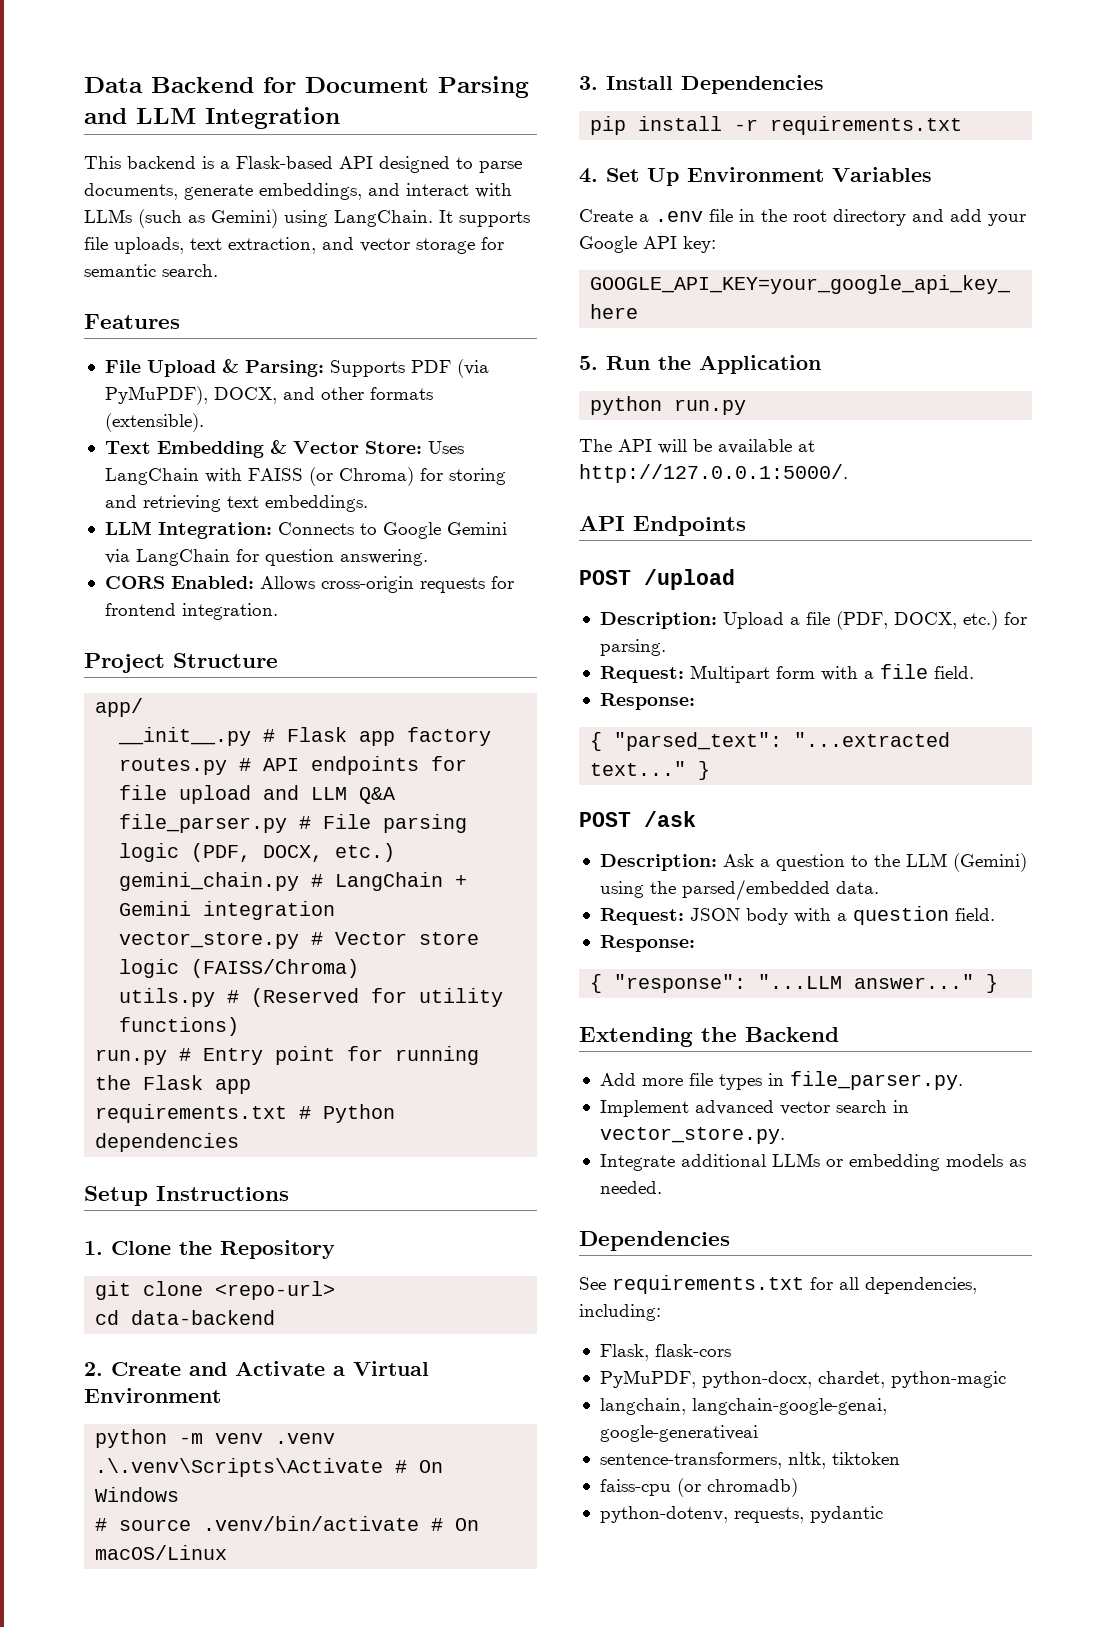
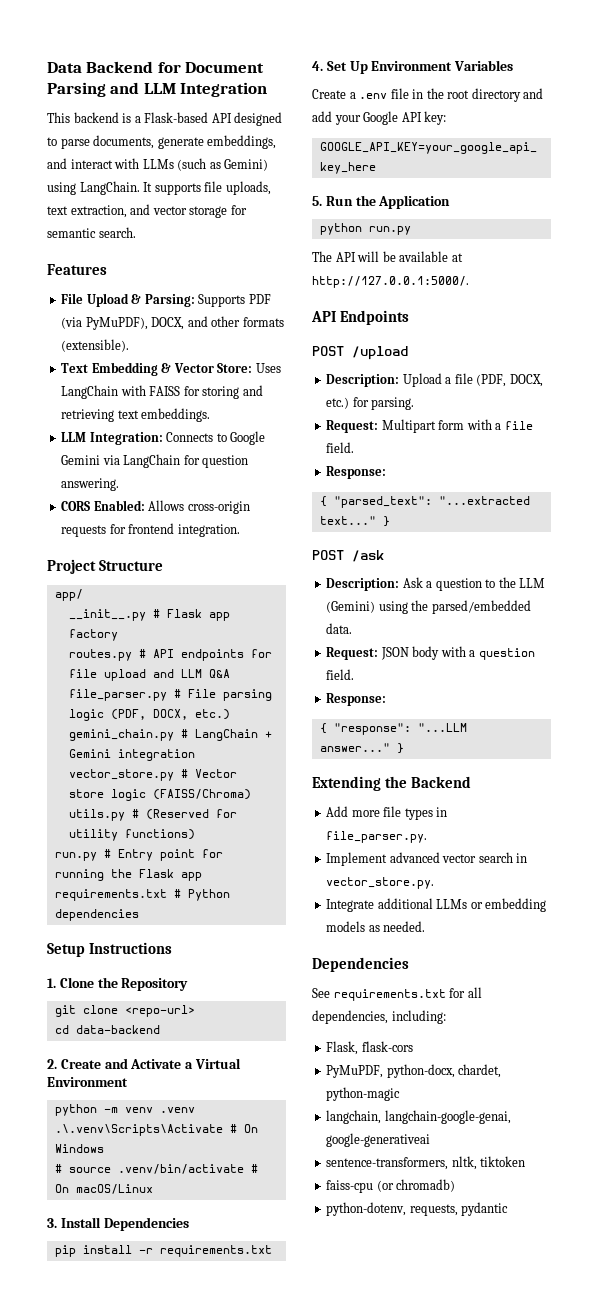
[308,467,414,486] (or Chroma) -> (181, 391) none

